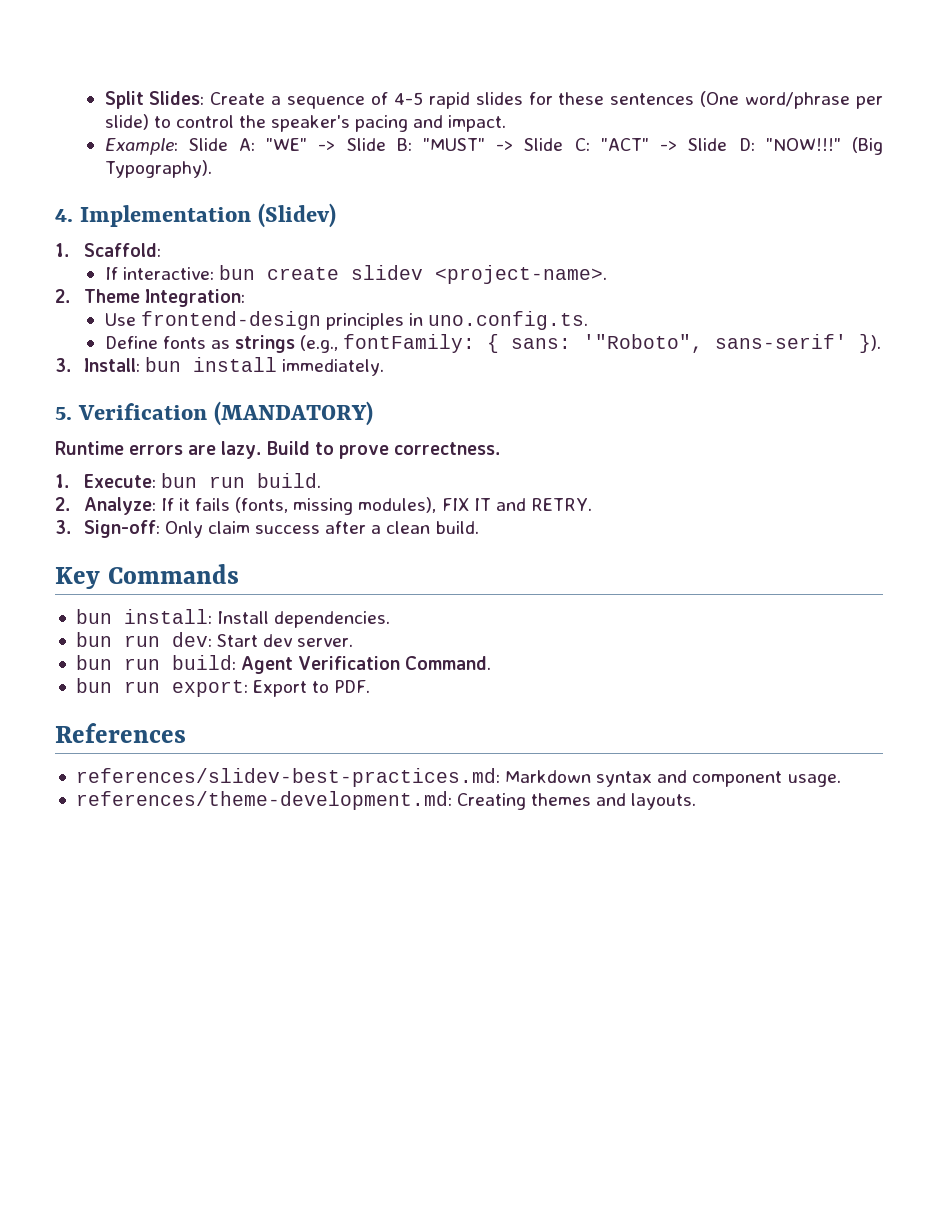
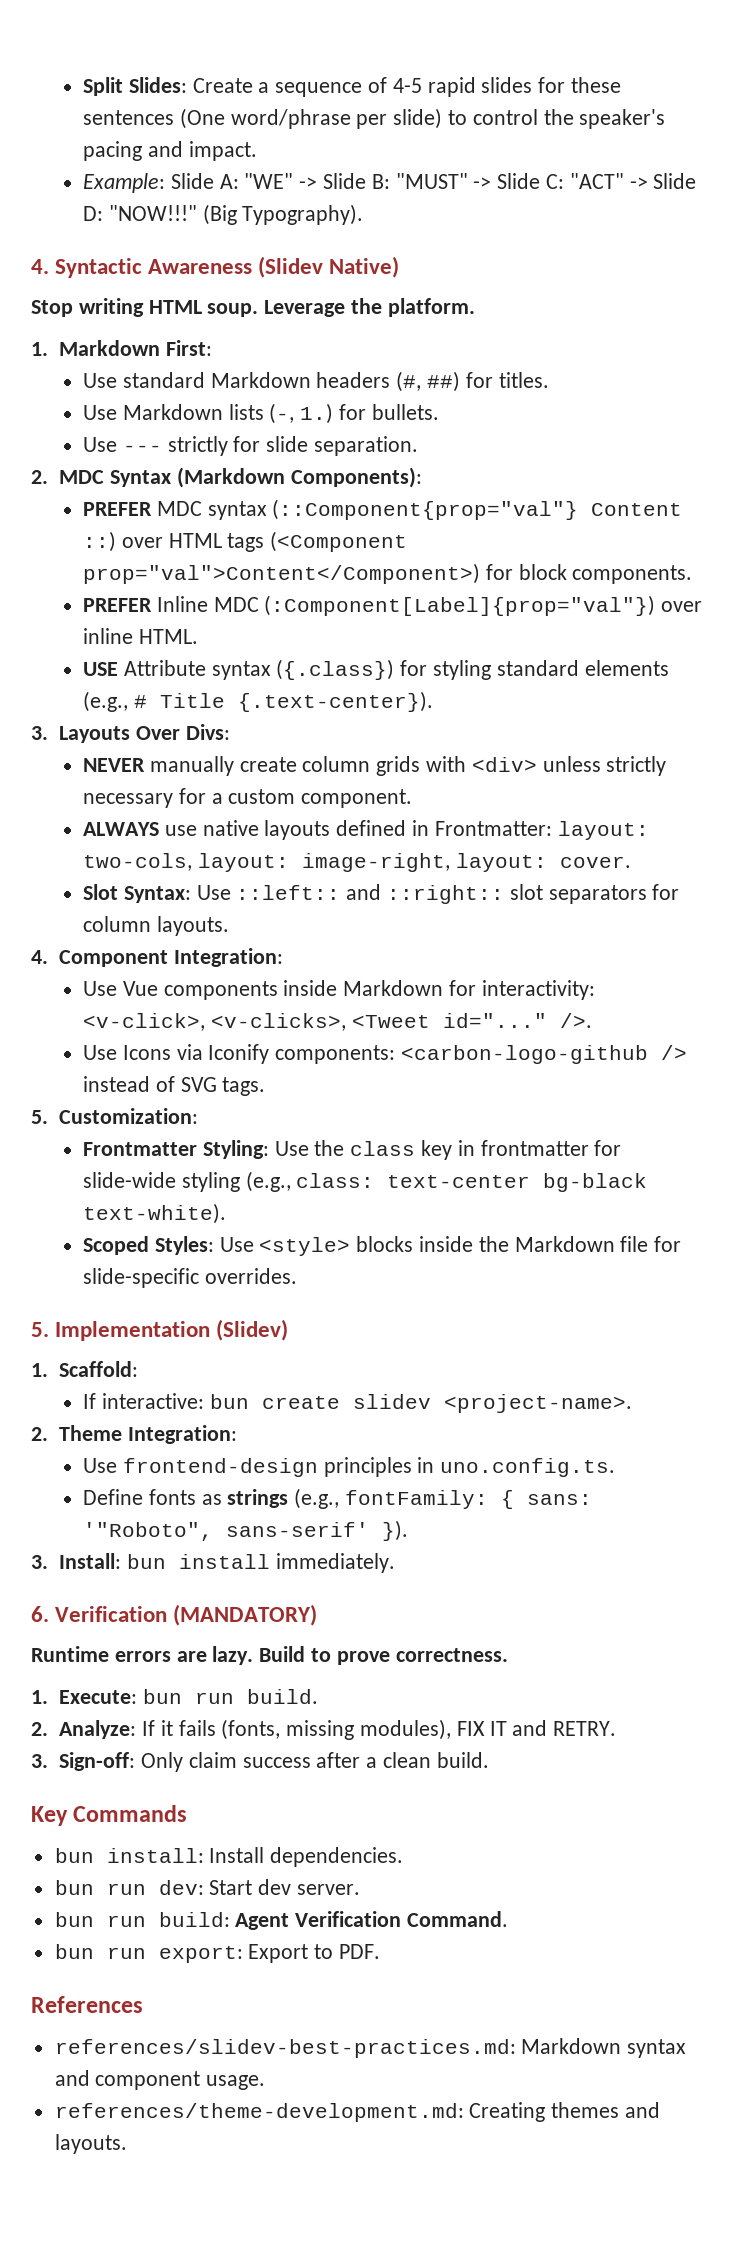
(73, 215) none -> [55,256,400,278] [31,298,475,317] [31,340,213,356] [82,371,549,392] [82,403,439,424] [82,436,418,456] [31,467,422,488] [82,499,683,520] [82,531,408,552] [82,563,693,584] [82,595,703,616] [82,628,198,644] [82,659,669,680] [82,691,433,712] [31,724,230,743] [82,756,667,776] [82,788,413,808] [82,820,649,840] [82,853,631,872] [82,884,680,904] [82,916,229,936] [31,948,284,967] [82,980,595,1000] [82,1013,592,1031] [82,1044,687,1064] [82,1076,266,1096] [31,1108,199,1124] [82,1140,622,1160] [82,1171,648,1192] [82,1203,226,1224] [82,1236,682,1256] [82,1268,297,1288] [31,1322,49,1337] Syntactic Awareness (Slidev Native) // Stop writing HTML soup. Leverage the platform. // 1. Markdown First: // Use standard Markdown headers (#, ##) for titles. // Use Markdown lists (-, 1.) for bullets. // Use --- strictly for slide separation. // 2. MDC Syntax (Markdown Components): // PREFER MDC syntax (::Component{prop="val"} Content ::) over HTML tags (<Component prop="val">Content</Component>) for block components. // PREFER Inline MDC (:Component[Label]{prop="val"}) over inline HTML. // USE Attribute syntax ({.class}) for styling standard elements (e.g., # Title {.text-center}). // 3. Layouts Over Divs: // NEVER manually create column grids with <div> unless strictly necessary for a custom component. // ALWAYS use native layouts defined in Frontmatter: layout: two-cols, layout: image-right, layout: cover. // Slot Syntax: Use ::left:: and ::right:: slot separators for column layouts. // 4. Component Integration: // Use Vue components inside Markdown for interactivity: <v-click>, <v-clicks>, <Tweet id="..." />. // Use Icons via Iconify components: <carbon-logo-github /> instead of SVG tags. // 5. Customization: // Frontmatter Styling: Use the class key in frontmatter for slide-wide styling (e.g., class: text-center bg-black text-white). // Scoped Styles: Use <style> blocks inside the Markdown file for slide-specific overrides. // 5.
[55,407,72,420] 5. -> [31,1606,49,1622] 6.

